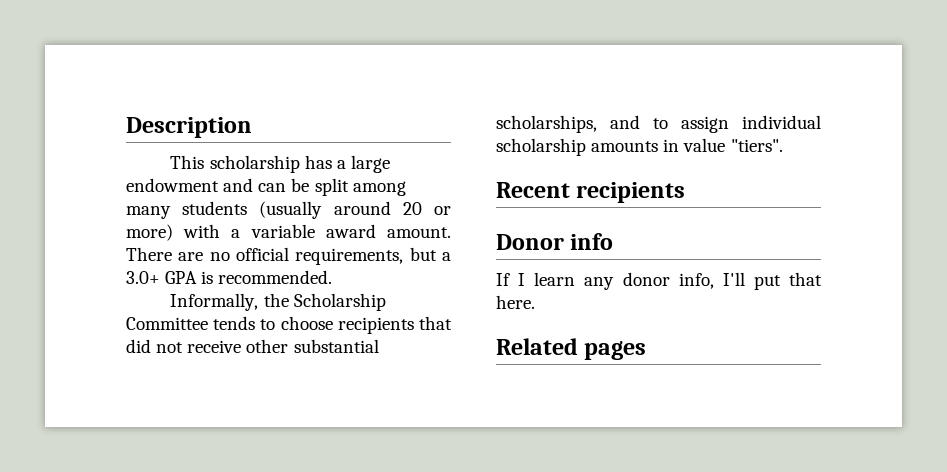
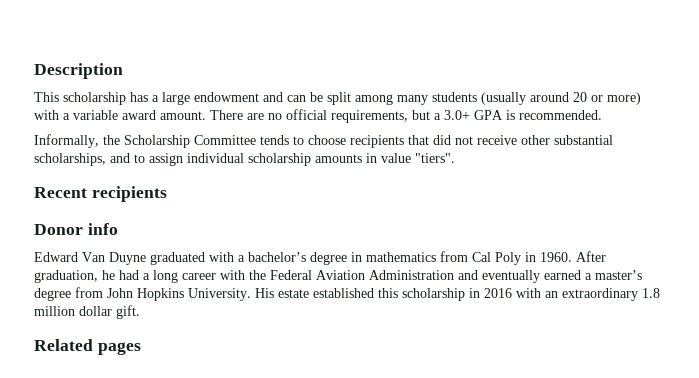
[496,272,822,290] [496,295,535,309] If I learn any donor info, I'll put that here. -> [34,251,606,265] [34,270,642,283] [34,287,660,301] [34,305,140,319] Edward Van Duyne graduated with a bachelor’s degree in mathematics from Cal Poly in 1960. After graduation, he had a long career with the Federal Aviation Administration and eventually earned a master’s degree from John Hopkins University. His estate established this scholarship in 2016 with an extraordinary 1.8 million dollar gift.

